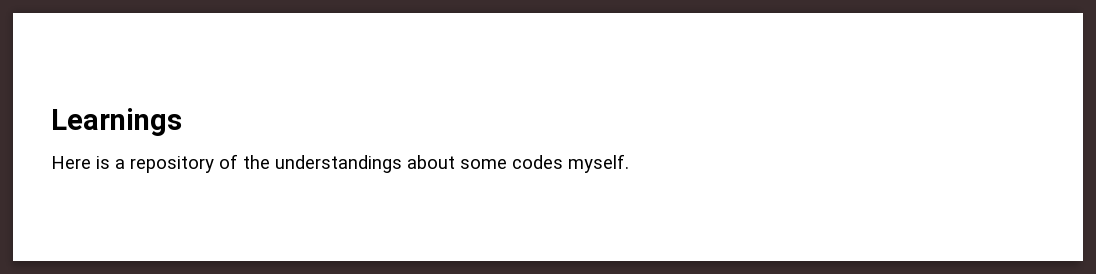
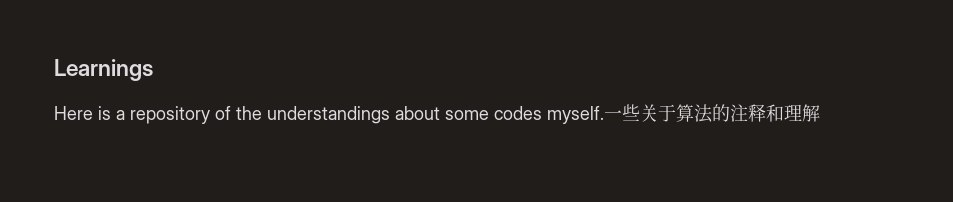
(629, 163) none -> [604,104,820,123] 一些关于算法的注释和理解

